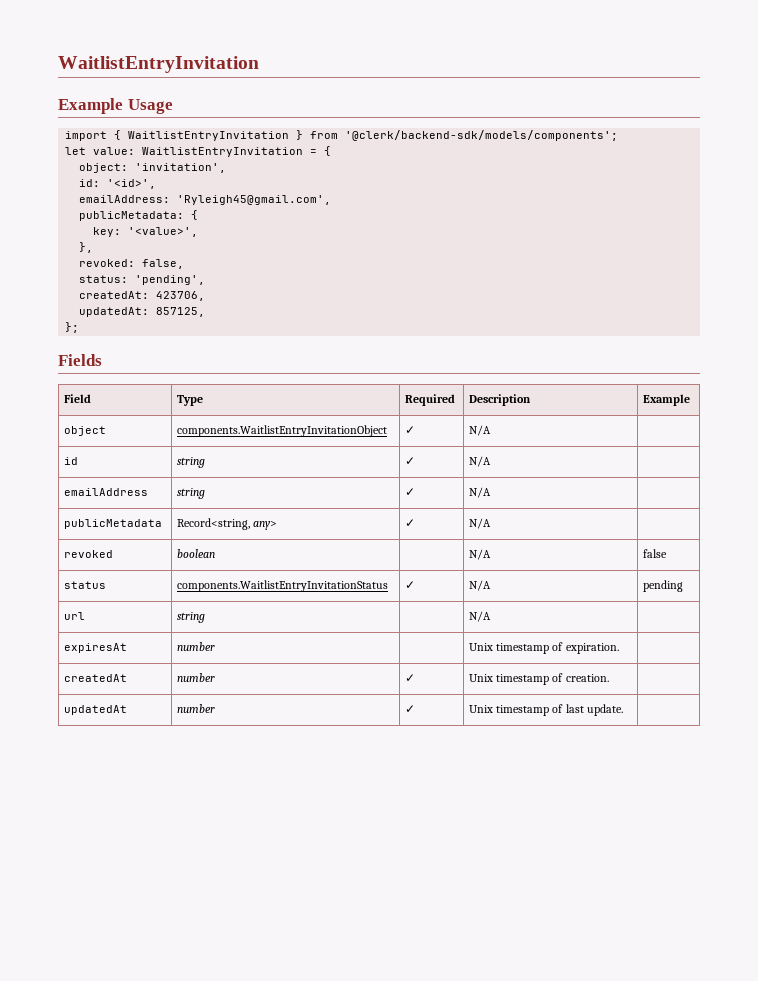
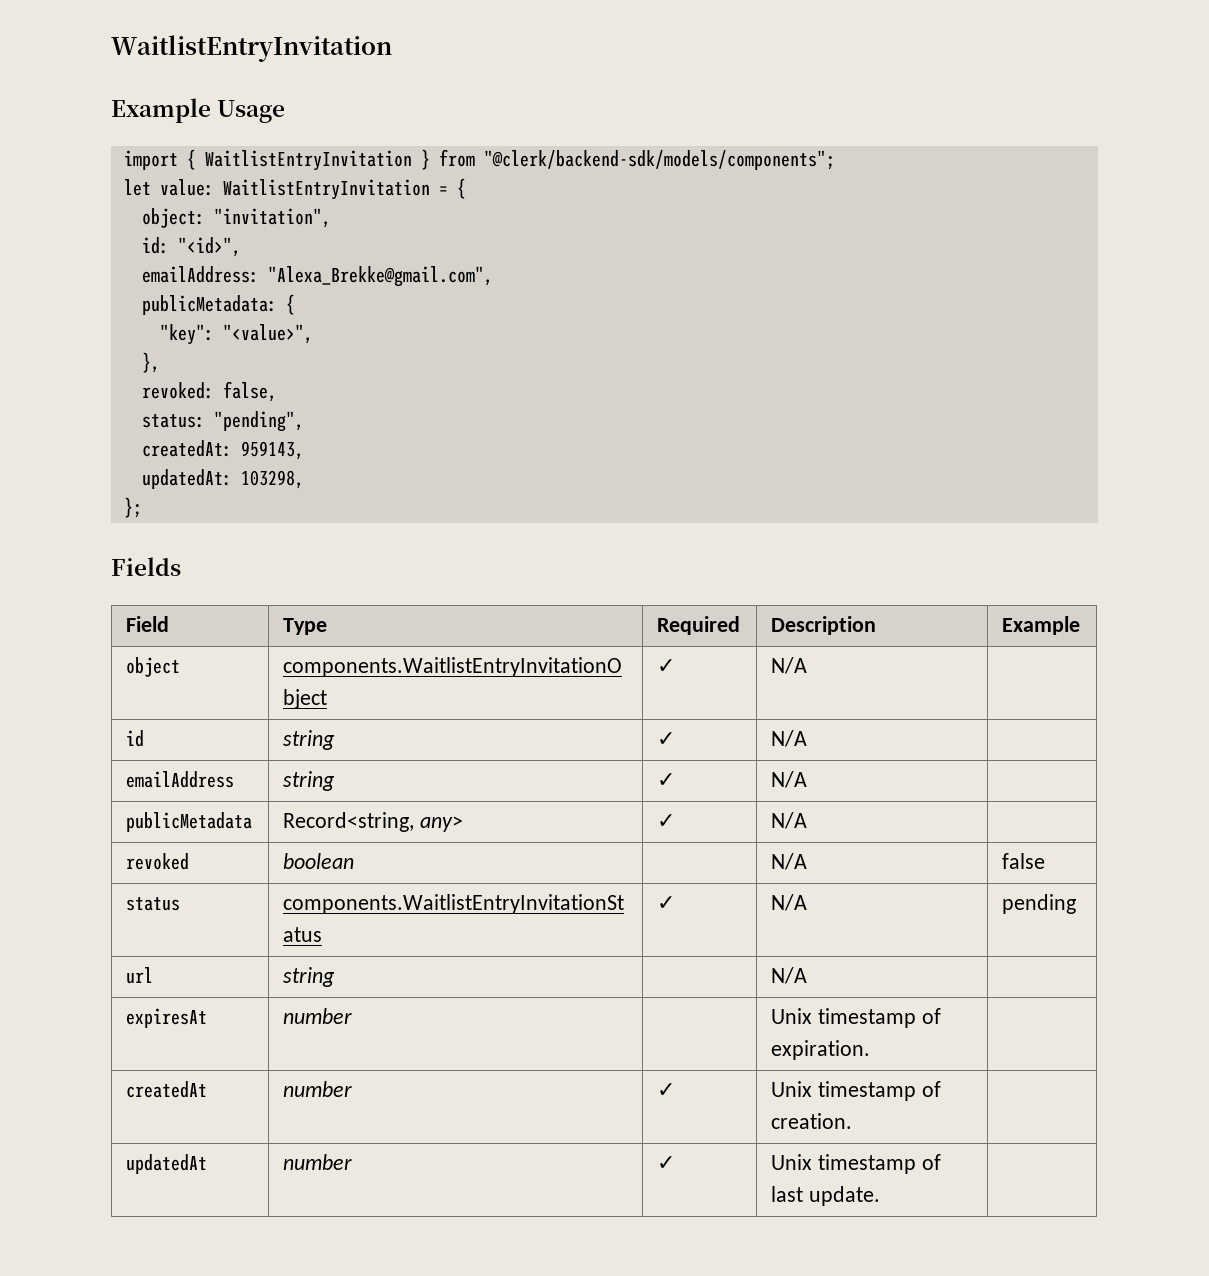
[345,130,619,141] '@clerk/backend-sdk/models/components'; -> [483,150,835,170] "@clerk/backend-sdk/models/components";
[135,163,227,173] 'invitation', -> [213,208,331,228] "invitation",
[107,179,157,189] '<id>', -> [177,237,241,257] "<id>",
[177,195,332,205] 'Ryleigh45@gmail.com', -> [267,266,493,287] "Alexa_Brekke@gmail.com",
[93,227,199,237] key: '<value>', -> [159,324,313,345] "key": "<value>",
[135,275,206,285] 'pending', -> [213,411,304,432] "pending",
[156,291,206,301] 423706, -> [240,441,304,460] 959143,
[156,307,206,317] 857125, -> [240,470,304,489] 103298,

